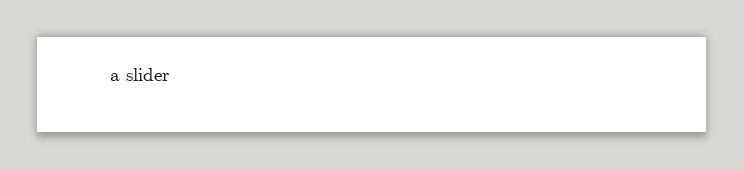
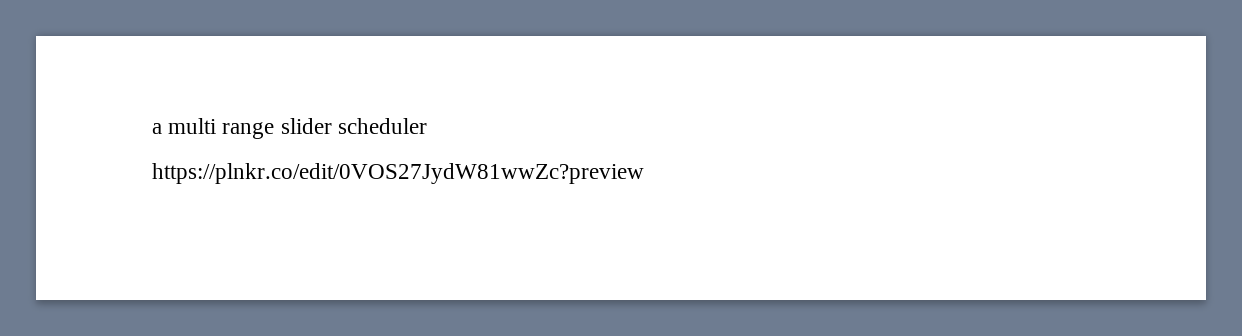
[126,68,169,81] slider -> [168,118,427,139] [152,163,644,184] multi range slider scheduler // https://plnkr.co/edit/0VOS27JydW81wwZc?preview

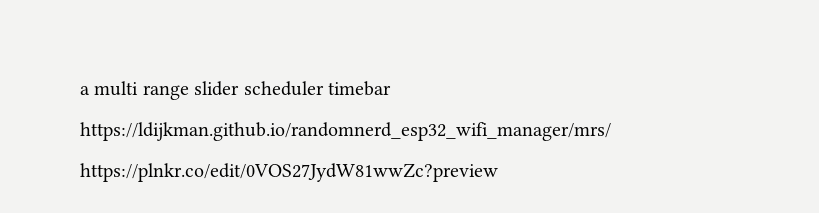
(427, 126) none -> [328,81,391,96] [80,122,611,141] timebar // https://ldijkman.github.io/randomnerd_esp32_wifi_manager/mrs/

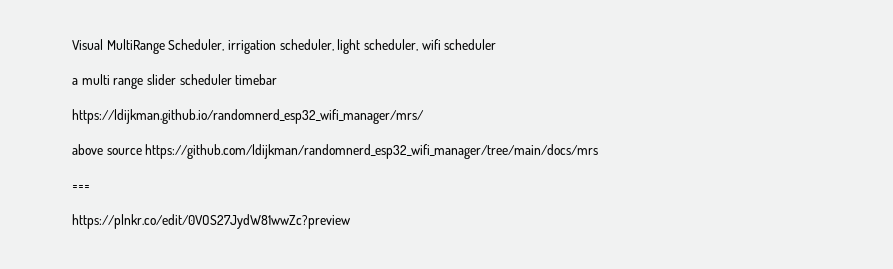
(80, 90) none -> [72,39,497,54] Visual MultiRange Scheduler, irrigation scheduler, light scheduler, wifi scheduler //
(611, 131) none -> [72,144,599,159] [72,185,90,190] // above source https://github.com/ldijkman/randomnerd_esp32_wifi_manager/tree/main/docs/mrs // ===

